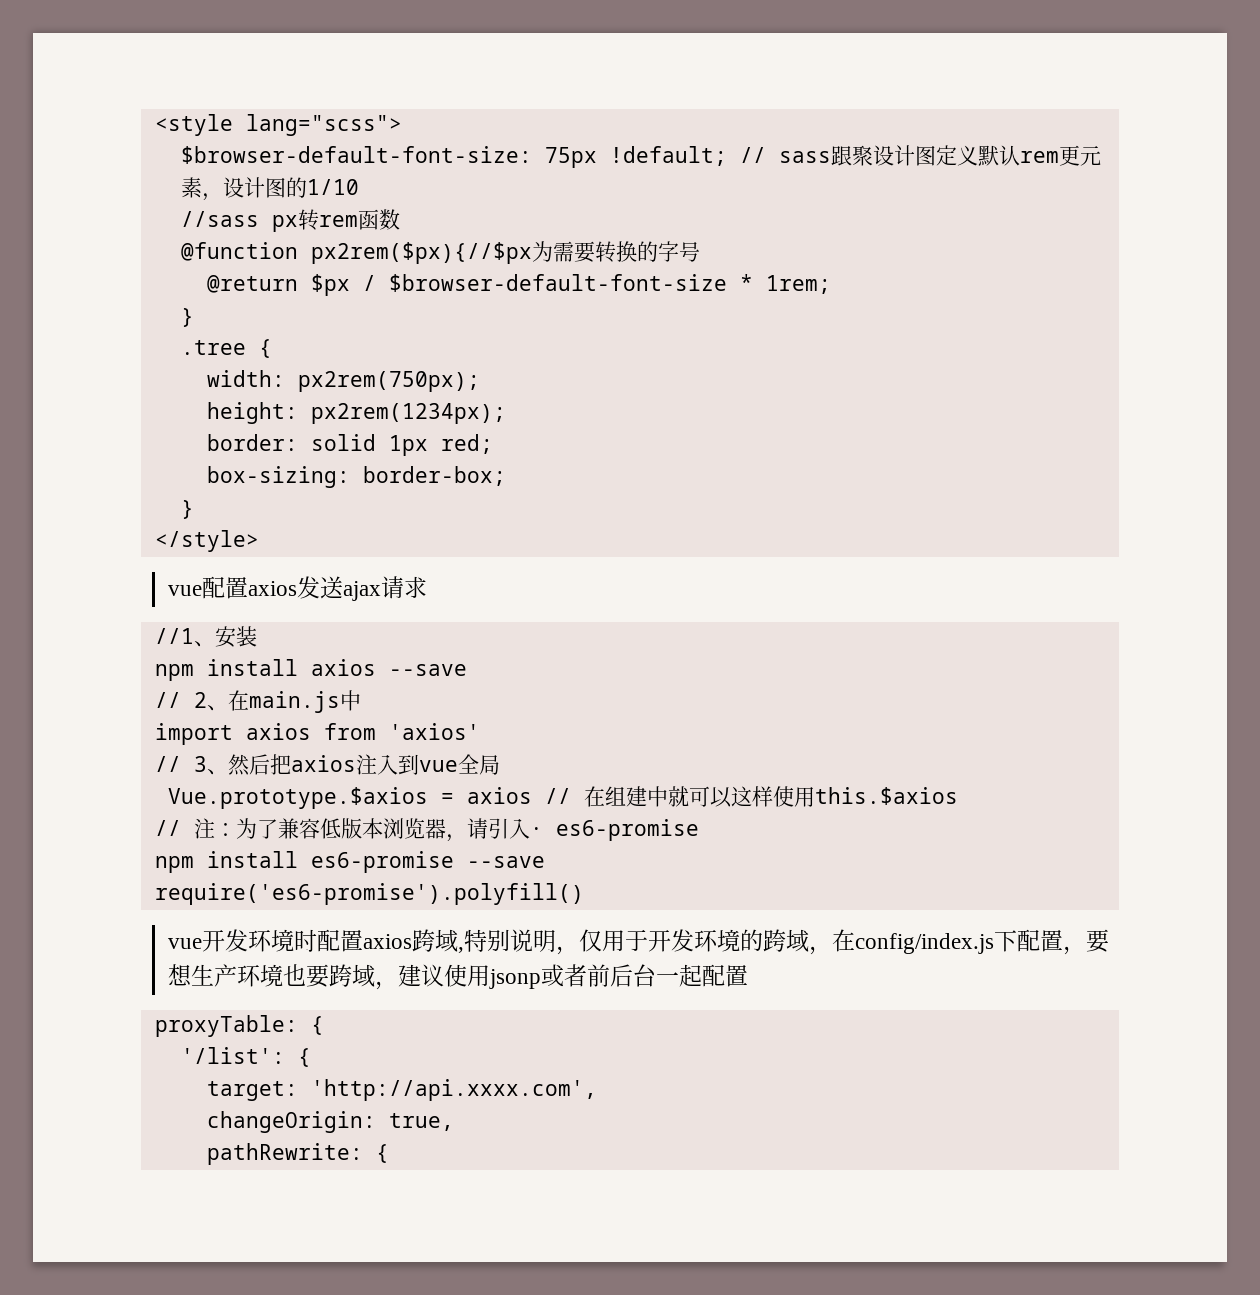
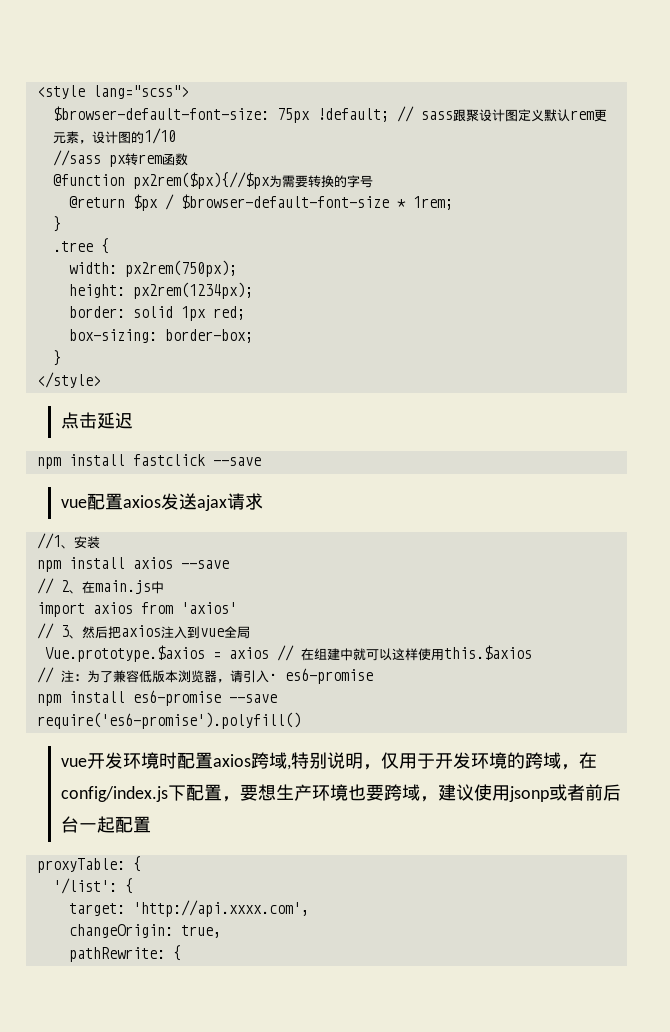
(259, 541) none -> [60,412,133,429] [36,454,261,469] // 点击延迟 // npm install fastclick --save

